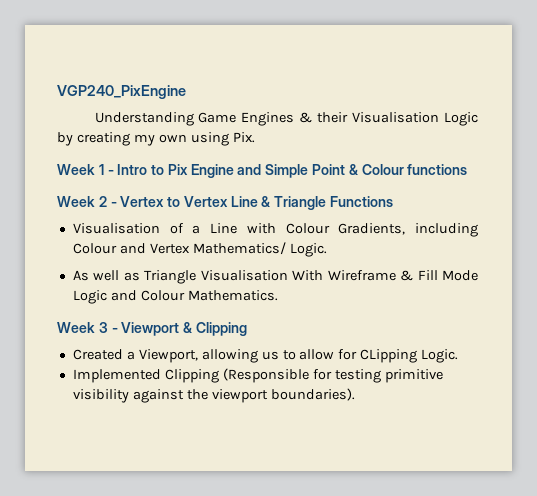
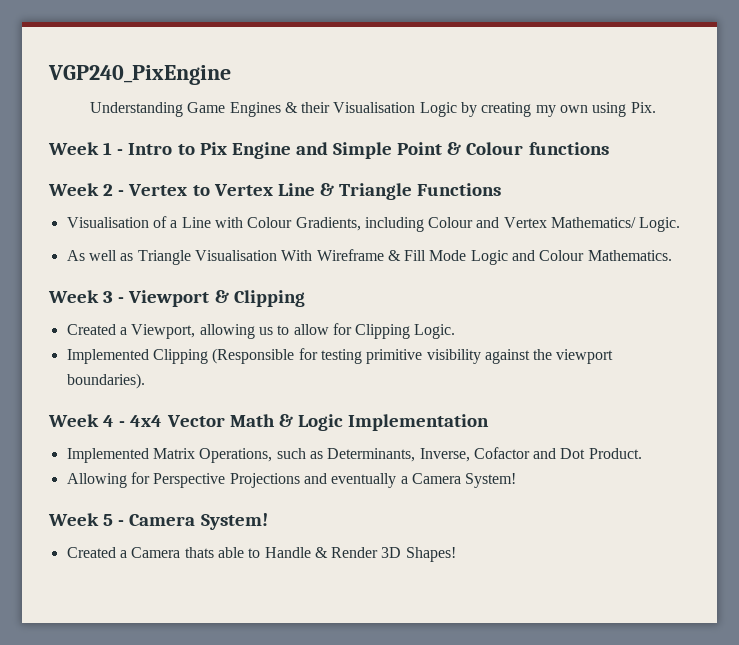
[360,349,418,363] CLipping -> [355,324,411,339] Clipping
(355, 394) none -> [48,414,490,431] [66,447,642,463] [66,472,517,488] [48,513,268,530] [66,547,456,562] // Week 4 - 4x4 Vector Math & Logic Implementation // Implemented Matrix Operations, such as Determinants, Inverse, Cofactor and Dot Product. // Allowing for Perspective Projections and eventually a Camera System! // Week 5 - Camera System! // Created a Camera thats able to Handle & Render 3D Shapes!

